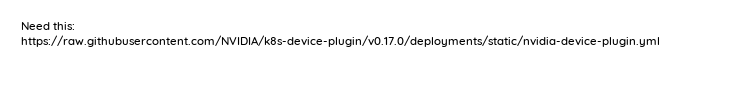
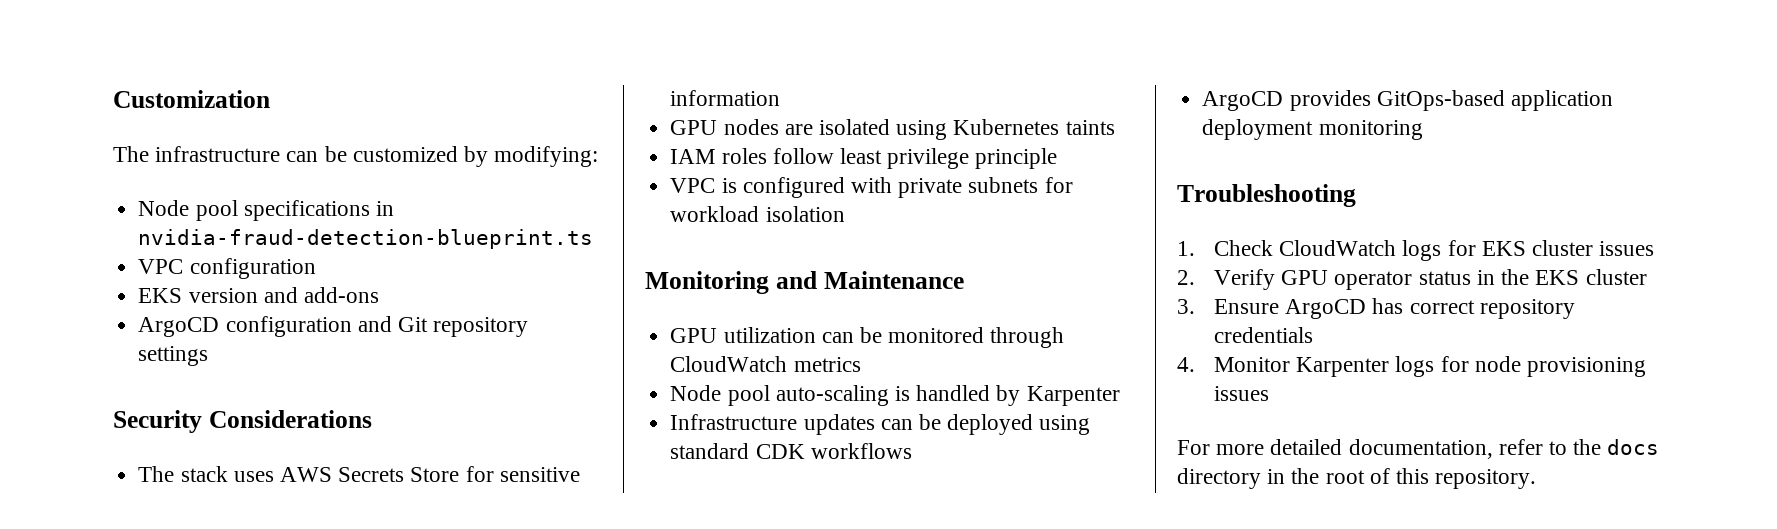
[21,22,76,30] [21,35,660,47] Need this: https://raw.githubusercontent.com/NVIDIA/k8s-device-plugin/v0.17.0/deployments/static/nvidia-device-plugin.yml -> [113,90,270,108] [113,146,599,167] [138,200,394,221] [138,229,594,249] [138,258,316,279] [138,287,379,303] [138,316,529,337] [138,346,209,366] [113,410,372,433] [138,466,580,482] [670,90,781,106] [670,119,1115,140] [670,148,1058,169] [670,177,1073,198] [670,206,845,222] [645,271,964,294] [670,327,1065,348] [670,356,861,372] [670,385,1120,406] [670,414,1091,435] [670,443,912,459] [1202,90,1613,111] [1202,119,1423,140] [1177,184,1356,207] [1177,240,1655,261] [1177,269,1647,290] [1177,298,1575,319] [1214,327,1314,343] [1177,356,1647,377] [1214,386,1270,401] [1177,439,1660,459] [1177,468,1537,489] Customization // The infrastructure can be customized by modifying: // Node pool specifications in nvidia-fraud-detection-blueprint.ts // VPC configuration // EKS version and add-ons // ArgoCD configuration and Git repository settings // Security Considerations // The stack uses AWS Secrets Store for sensitive information // GPU nodes are isolated using Kubernetes taints // IAM roles follow least privilege principle // VPC is configured with private subnets for workload isolation // Monitoring and Maintenance // GPU utilization can be monitored through CloudWatch metrics // Node pool auto-scaling is handled by Karpenter // Infrastructure updates can be deployed using standard CDK workflows // ArgoCD provides GitOps-based application deployment monitoring // Troubleshooting // 1. Check CloudWatch logs for EKS cluster issues // 2. Verify GPU operator status in the EKS cluster // 3. Ensure ArgoCD has correct repository credentials // 4. Monitor Karpenter logs for node provisioning issues // For more detailed documentation, refer to the docs directory in the root of this repository.

